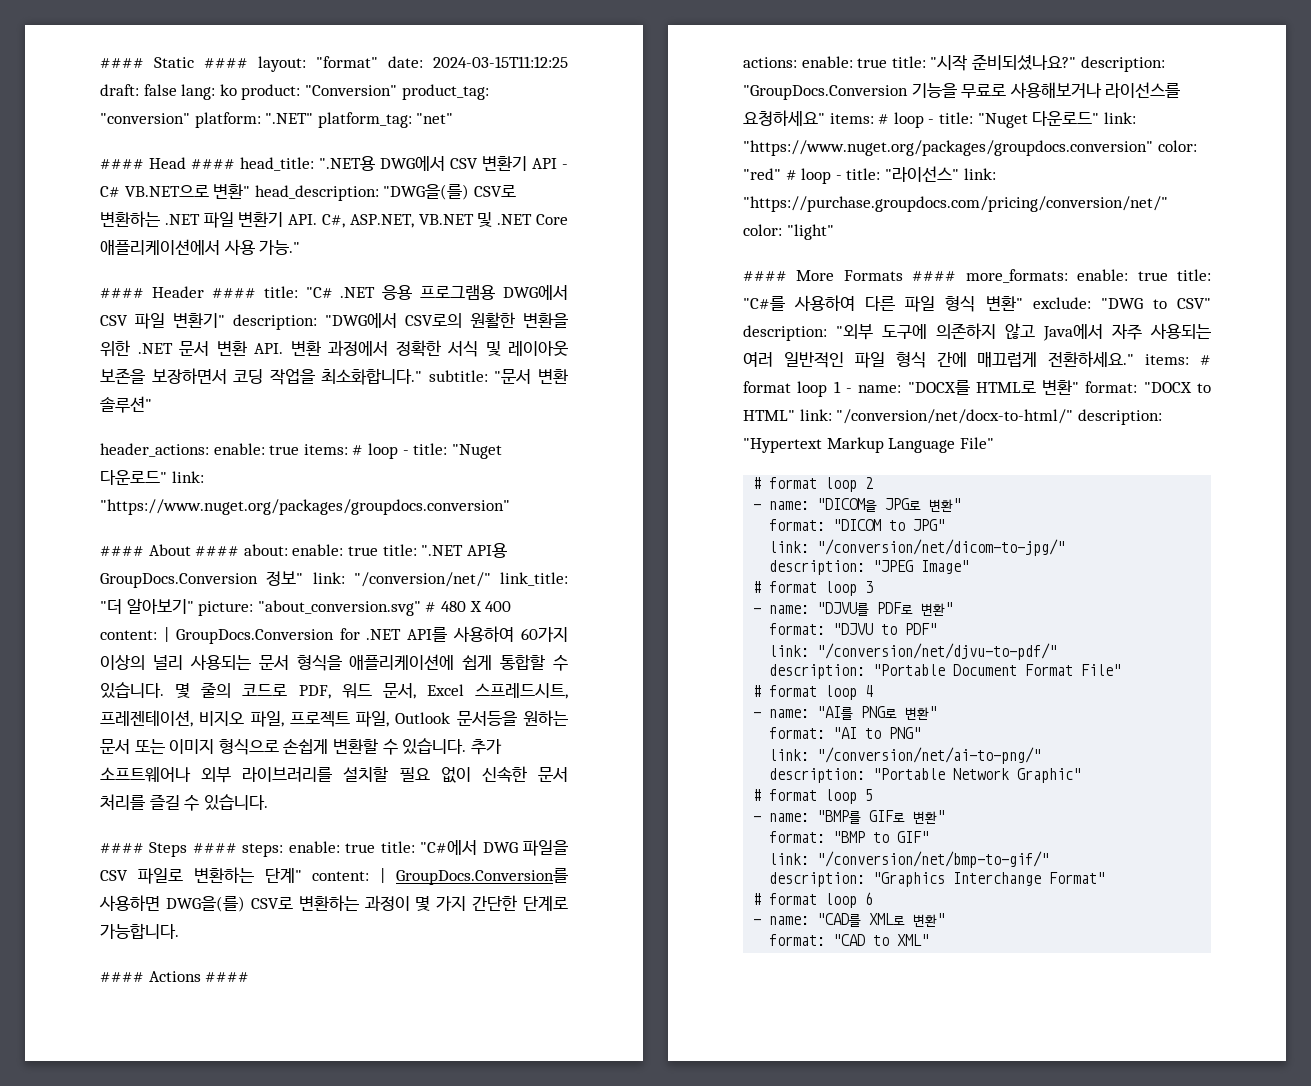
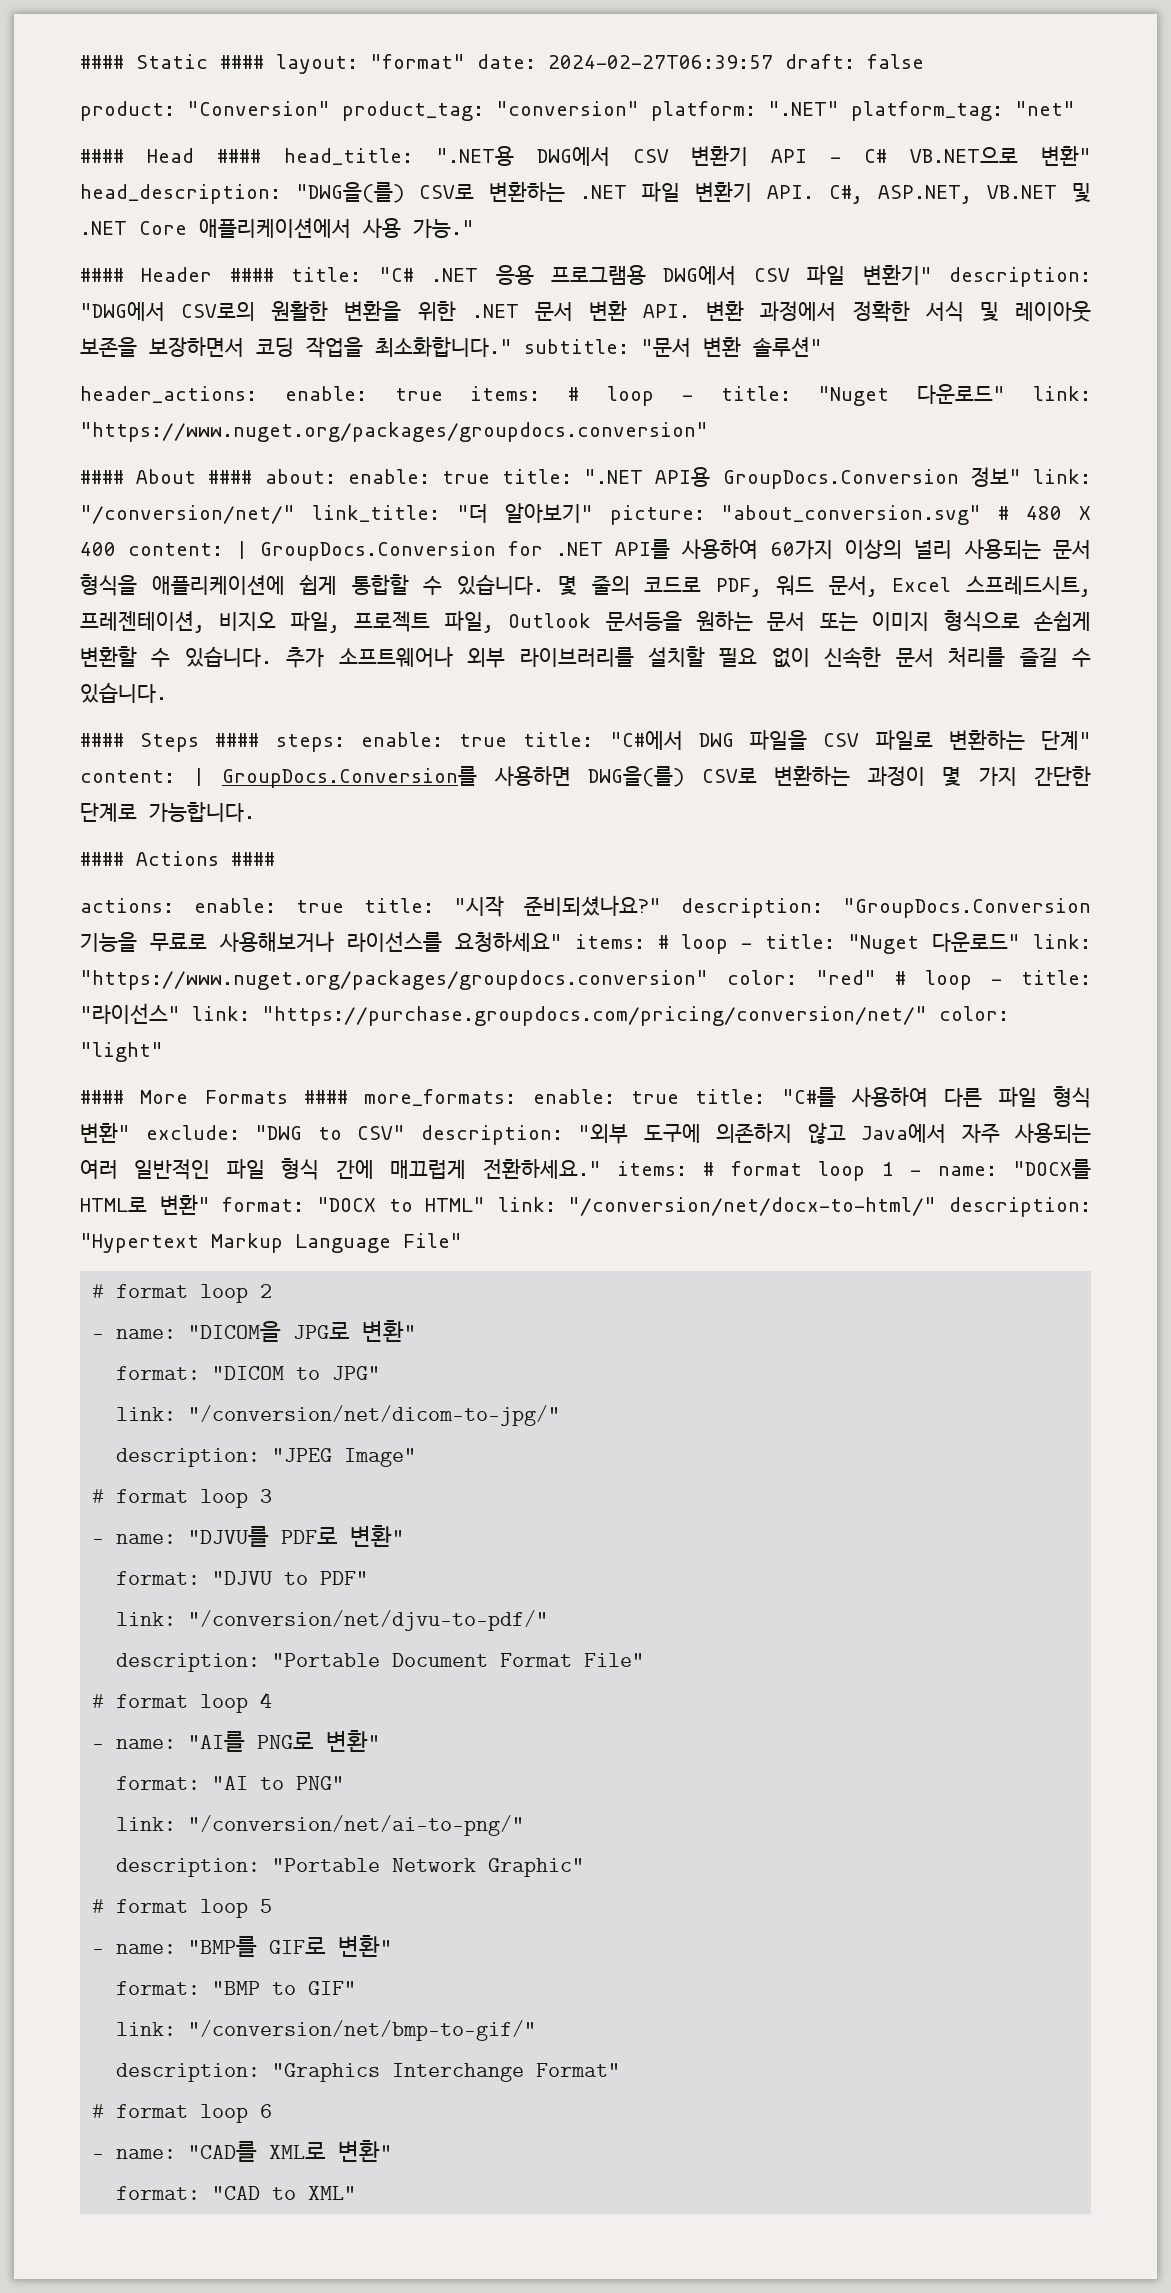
[433,56,568,68] 2024-03-15T11:12:25 -> [548,55,773,69] 2024-02-27T06:39:57
[181,84,237,100] lang: ko -> (924, 61) //

